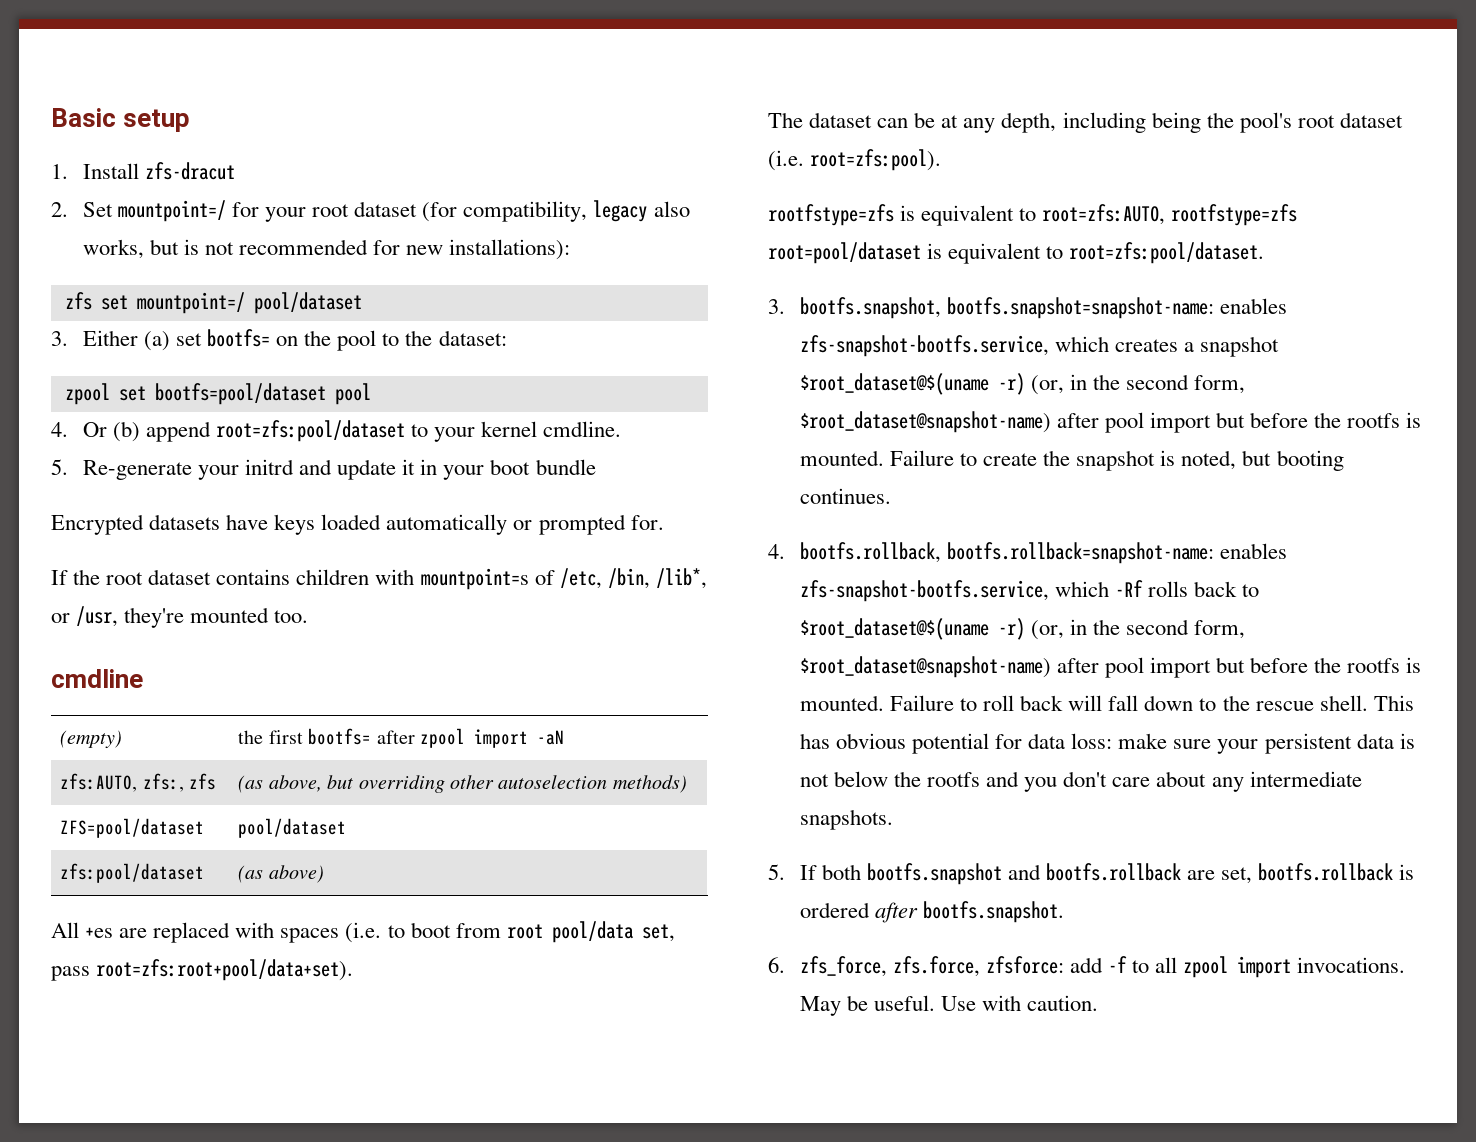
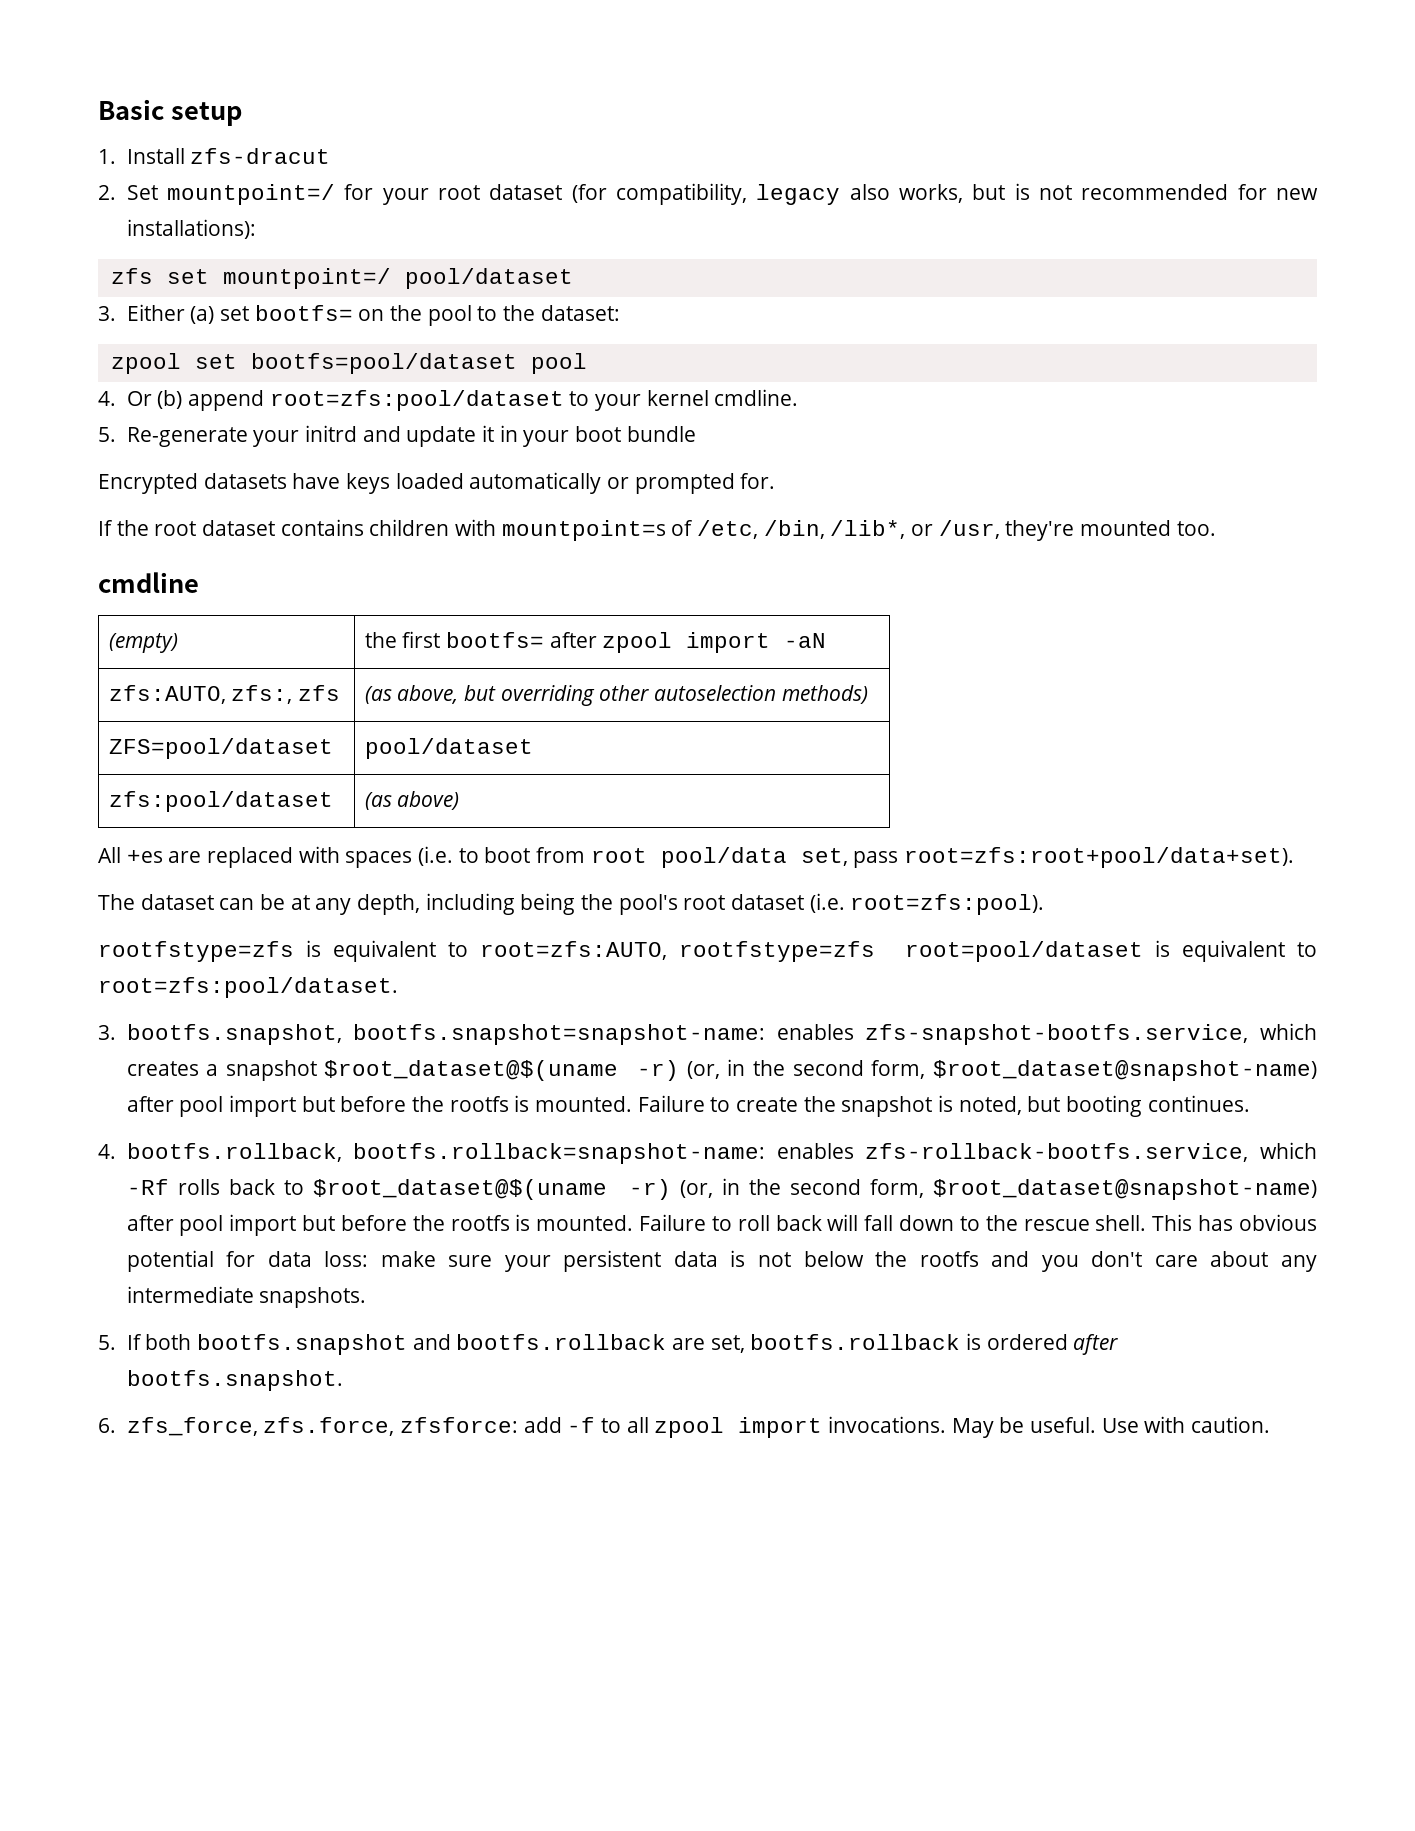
[799,580,1049,602] zfs-snapshot-bootfs.service, -> [865,1143,1249,1162] zfs-rollback-bootfs.service,

